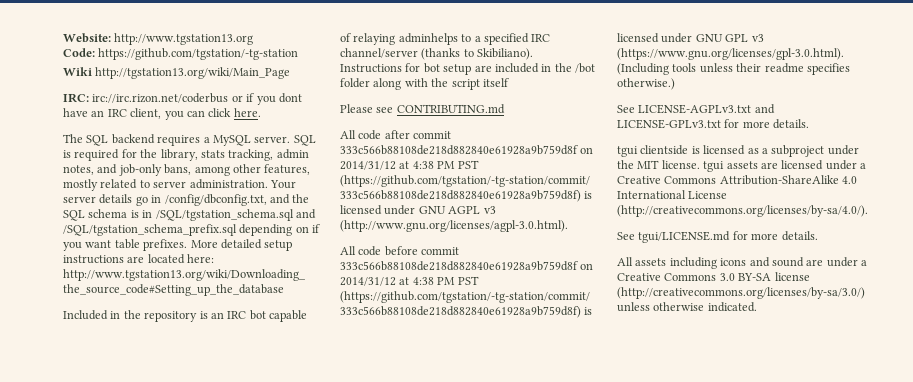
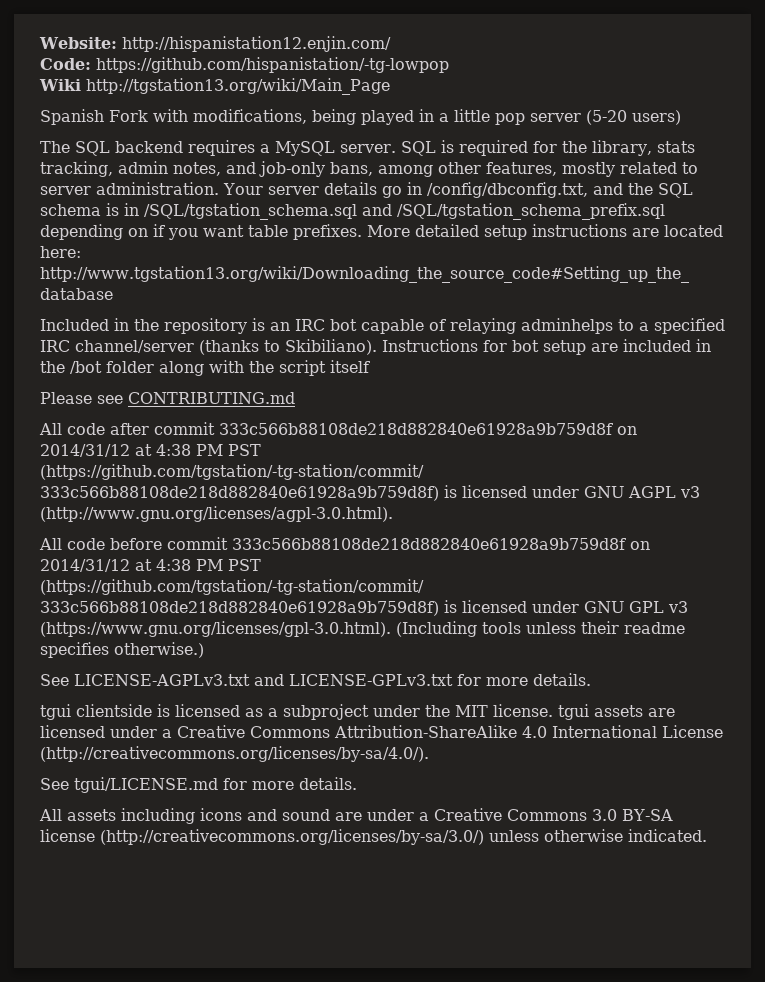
[114,33,254,45] http://www.tgstation13.org -> [121,36,391,52] http://hispanistation12.enjin.com/
[98,48,299,60] https://github.com/tgstation/-tg-station -> [96,57,449,73] https://github.com/hispanistation/-tg-lowpop
[63,93,302,105] [63,108,261,120] IRC: irc://irc.rizon.net/coderbus or if you dont have an IRC client, you can click here. -> [40,109,681,125] Spanish Fork with modifications, being played in a little pop server (5-20 users)

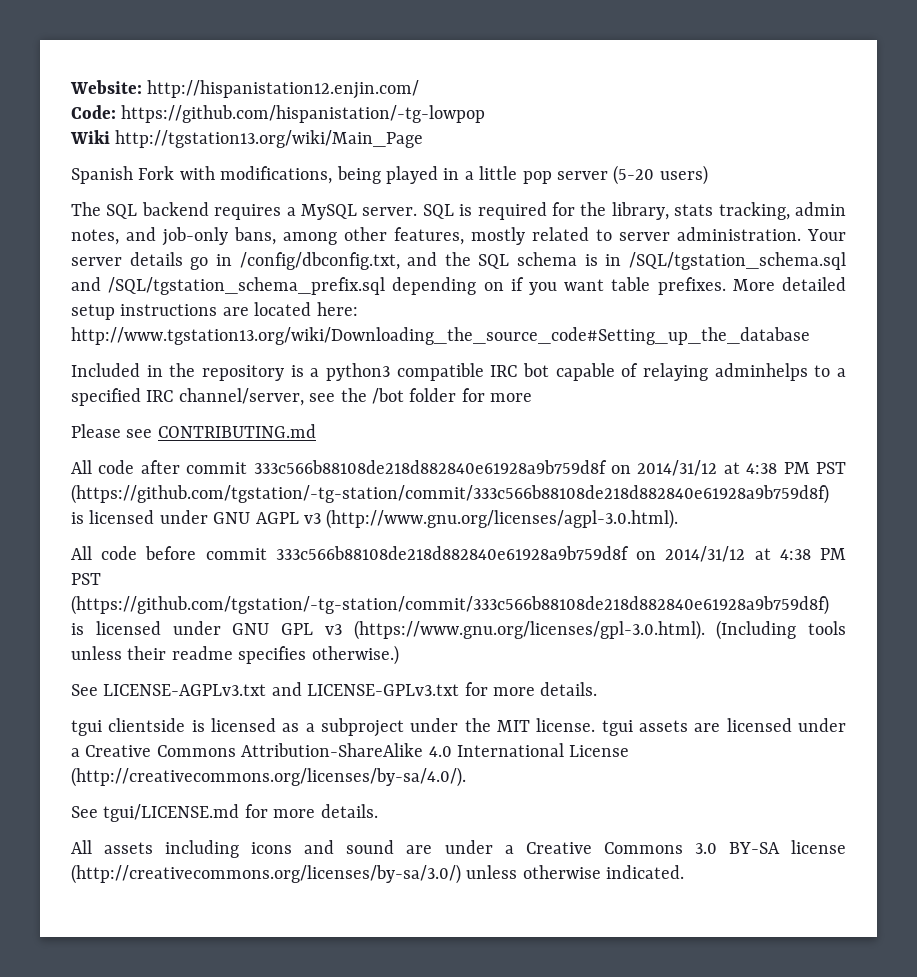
[270,322,290,331] an -> [310,363,484,381] a python3 compatible
[75,339,711,355] [40,360,370,376] channel/server (thanks to Skibiliano). Instructions for bot setup are included in the /bot folder along with the script itself -> [178,388,533,406] channel/server, see the /bot folder for more

